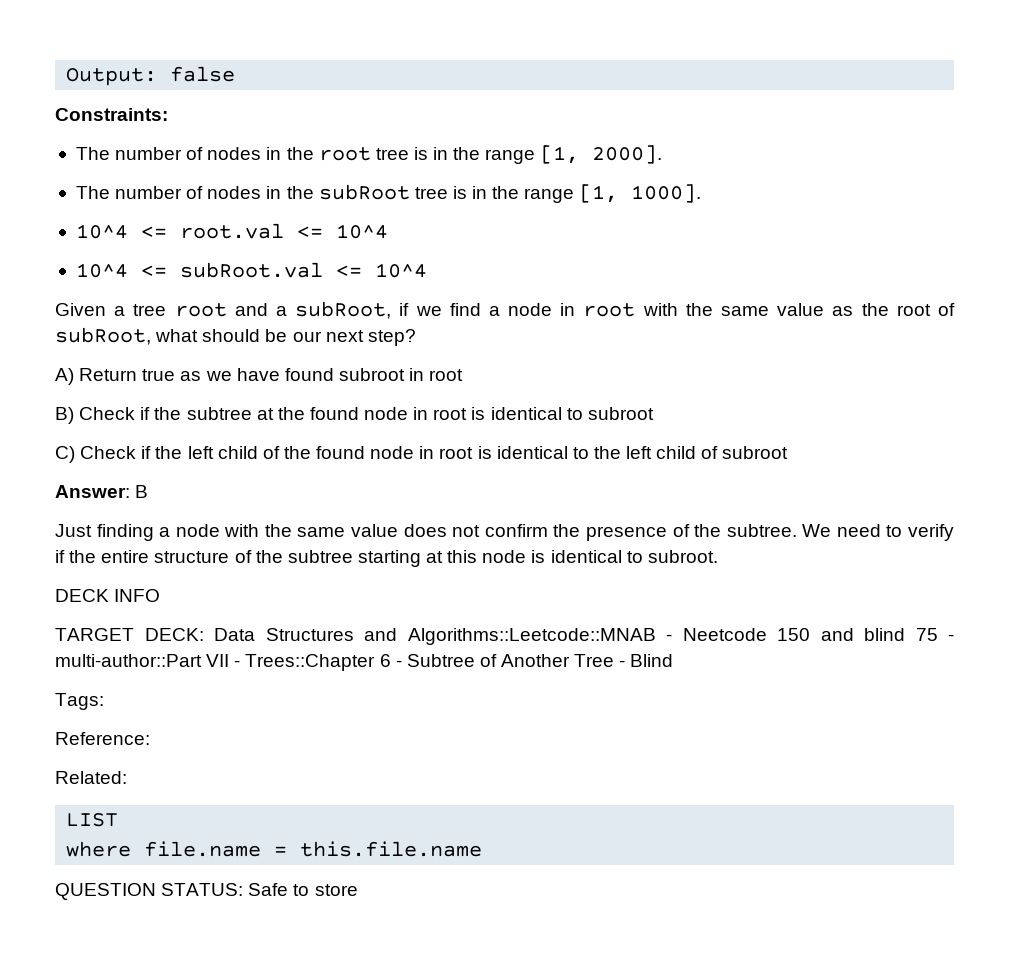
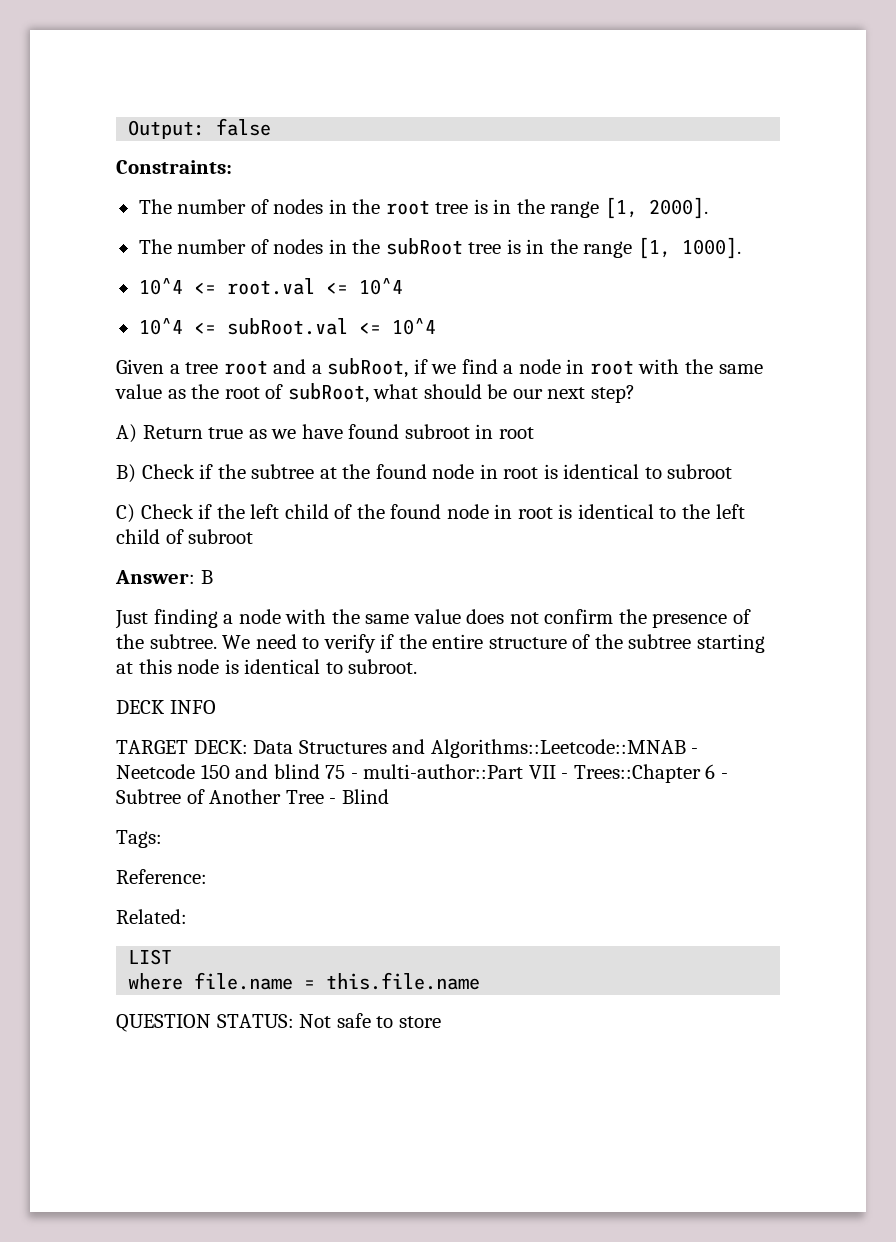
[248,883,289,896] Safe -> [299,1013,371,1028] Not safe

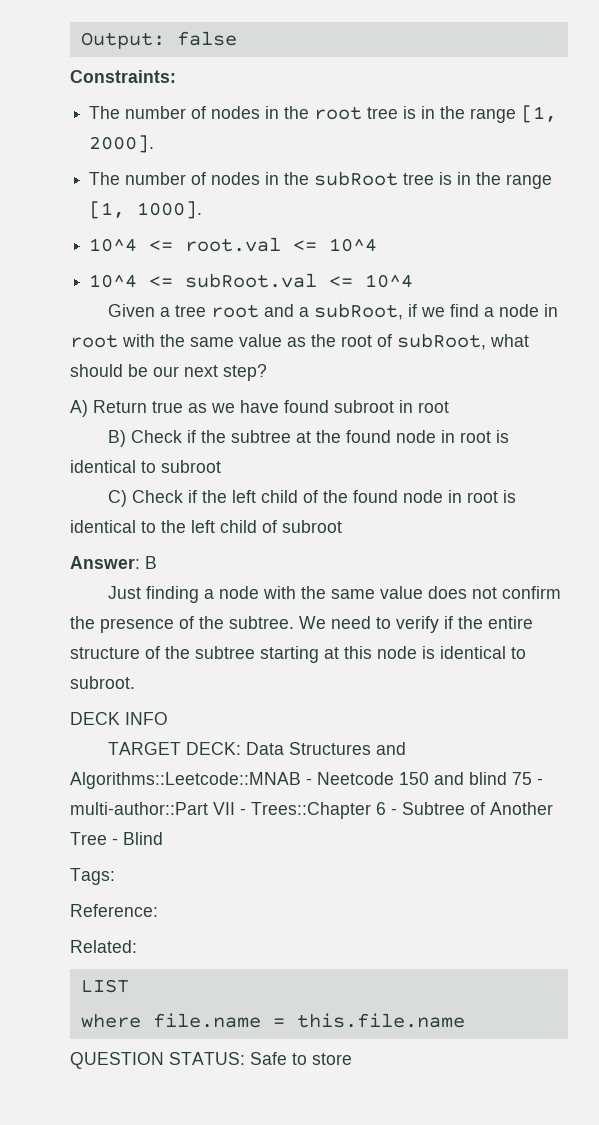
[299,1013,371,1028] Not safe -> [250,1052,287,1065] Safe

